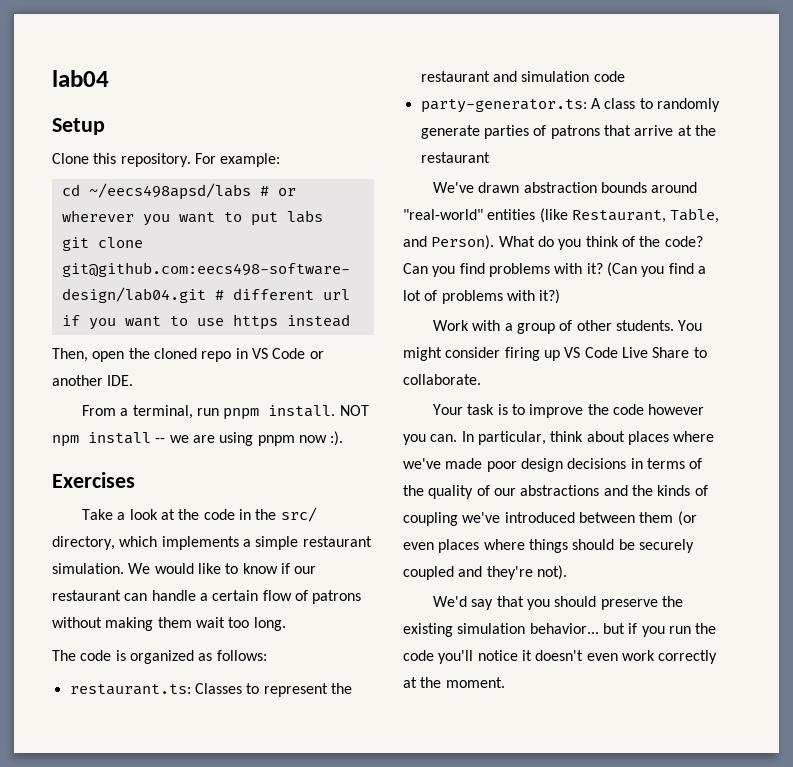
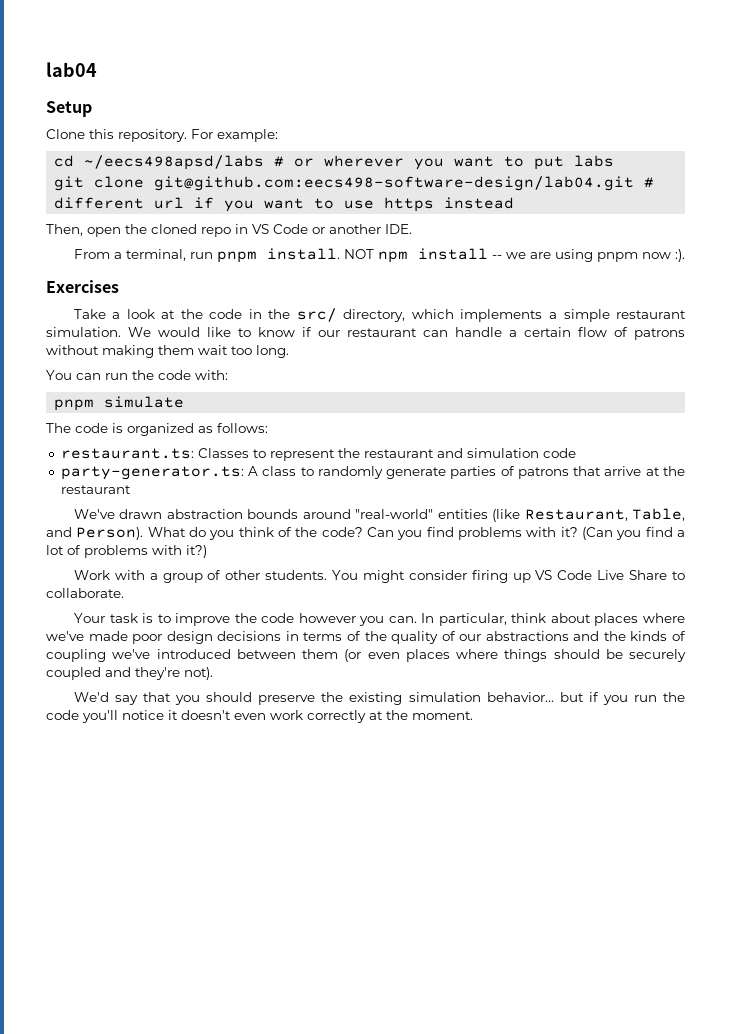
(286, 624) none -> [46,370,228,380] [54,396,185,411] // You can run the code with: // pnpm simulate

